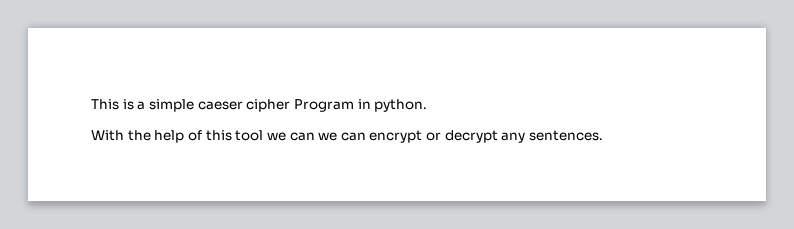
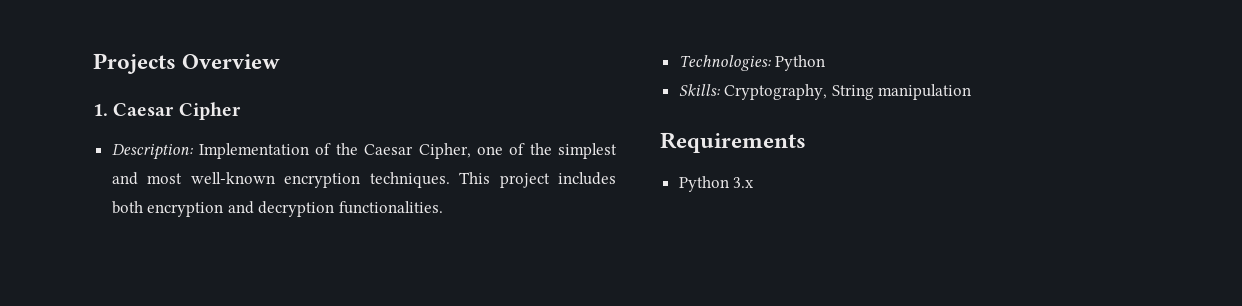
[91,99,428,112] [91,130,604,143] This is a simple caeser cipher Program in python. // With the help of this tool we can we can encrypt or decrypt any sentences. -> [93,53,281,74] [93,102,241,120] [111,143,617,160] [111,172,617,188] [111,201,444,217] [678,55,826,71] [678,84,972,100] [660,132,806,153] [678,176,755,192] Projects Overview // 1. Caesar Cipher // Description: Implementation of the Caesar Cipher, one of the simplest and most well-known encryption techniques. This project includes both encryption and decryption functionalities. // Technologies: Python // Skills: Cryptography, String manipulation // Requirements // Python 3.x

